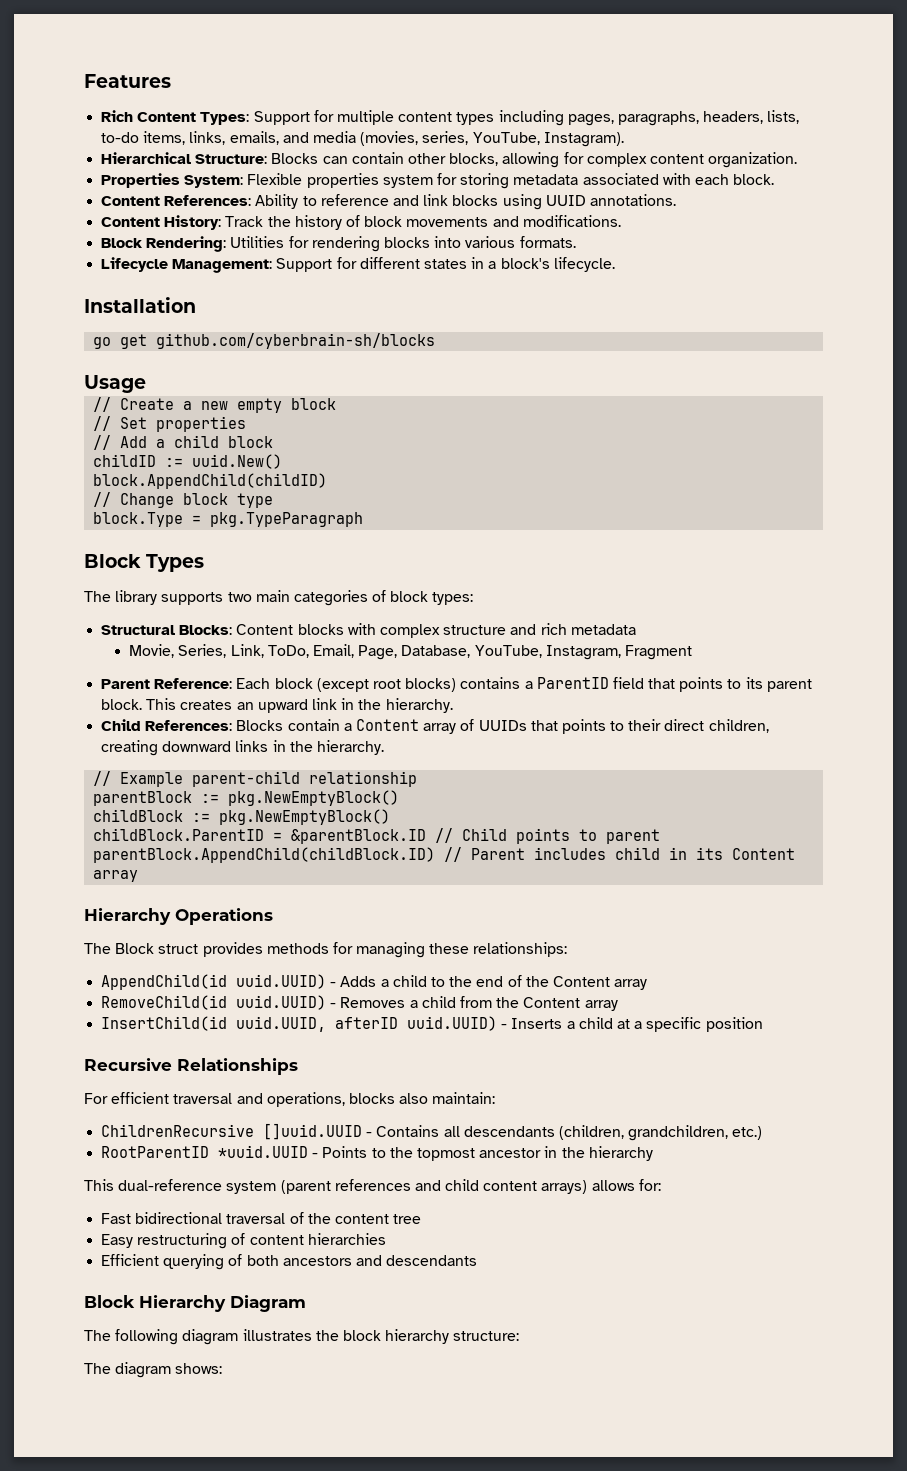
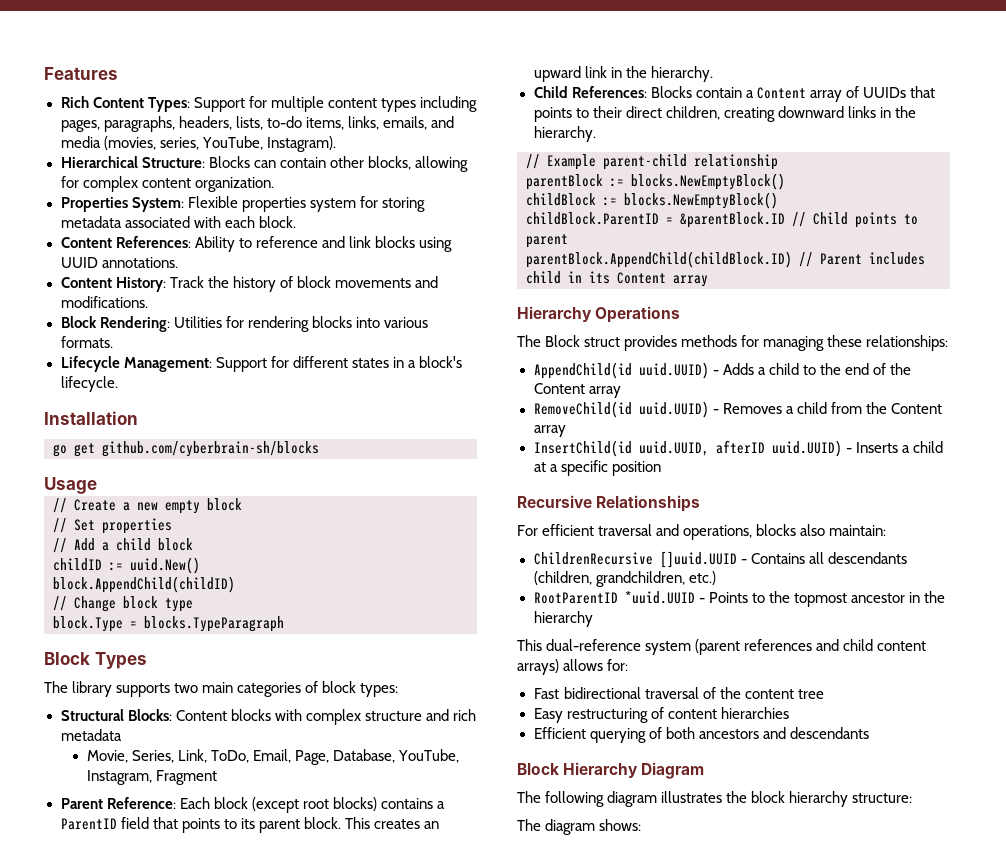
[210,512,364,527] pkg.TypeParagraph -> [144,616,284,632] blocks.TypeParagraph
[228,790,400,806] pkg.NewEmptyBlock() -> [631,173,785,190] blocks.NewEmptyBlock()
[219,809,391,825] pkg.NewEmptyBlock() -> [624,192,778,209] blocks.NewEmptyBlock()

